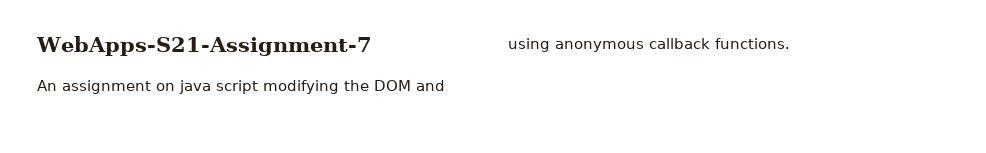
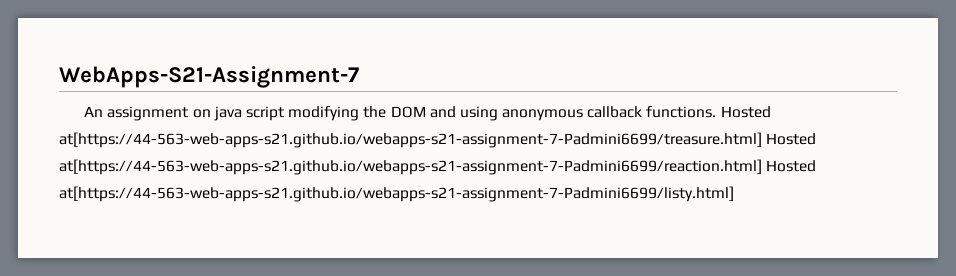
(790, 43) none -> [720,106,771,118] [59,132,817,148] [59,159,817,175] [59,186,734,202] Hosted at[https://44-563-web-apps-s21.github.io/webapps-s21-assignment-7-Padmini6699/treasure.html] Hosted at[https://44-563-web-apps-s21.github.io/webapps-s21-assignment-7-Padmini6699/reaction.html] Hosted at[https://44-563-web-apps-s21.github.io/webapps-s21-assignment-7-Padmini6699/listy.html]

